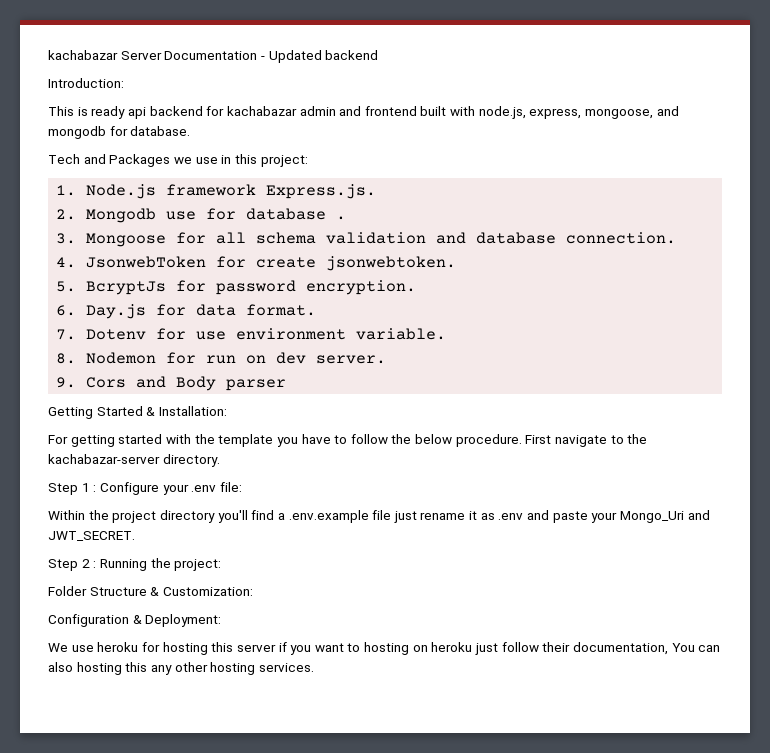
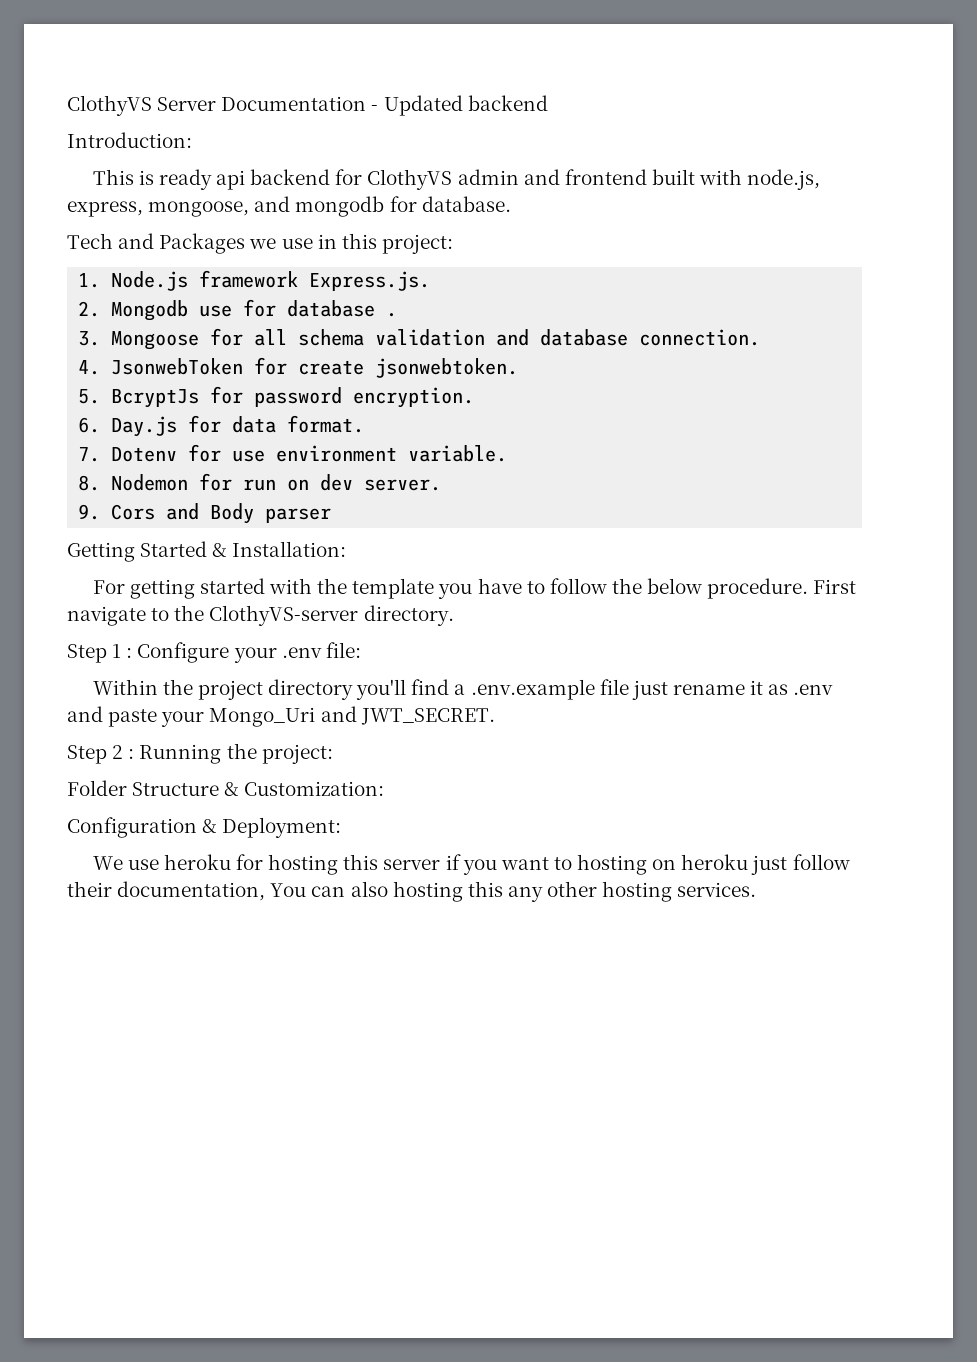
[48,50,118,60] kachabazar -> [67,95,152,116] ClothyVS
[226,106,297,116] kachabazar -> [367,169,453,190] ClothyVS
[48,454,160,464] kachabazar-server -> [209,605,359,626] ClothyVS-server

